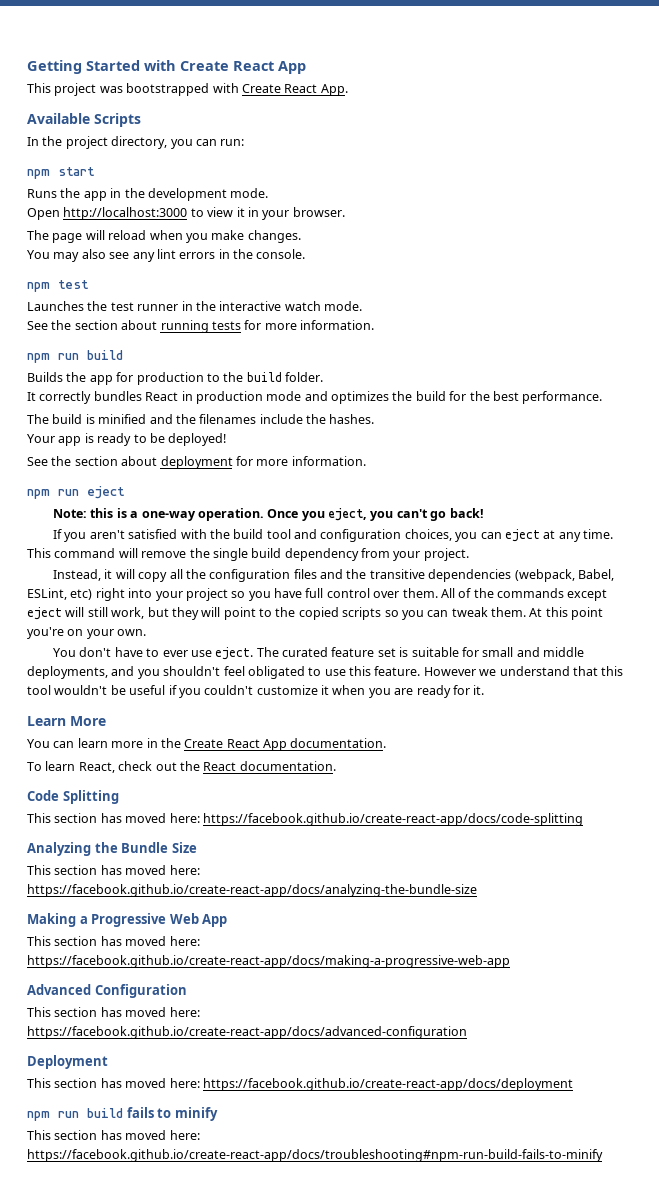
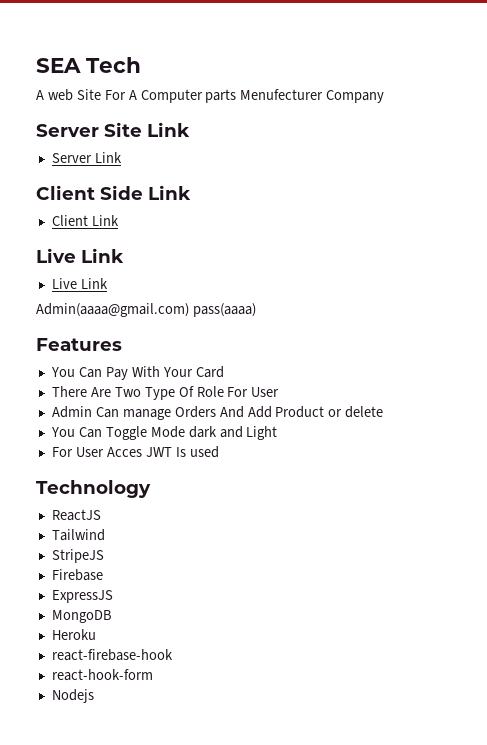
[27,60,306,74] [27,83,348,96] [27,113,141,127] [27,136,245,149] [27,167,95,179] [27,188,269,201] [27,207,345,220] [27,230,301,243] [27,249,306,262] [27,280,89,292] [27,301,362,311] [27,320,374,333] [27,350,123,363] [27,372,323,385] [27,391,603,404] [27,414,375,424] [27,433,227,446] [27,456,366,469] [27,486,125,499] [53,508,484,521] [53,529,614,542] [27,548,469,561] [53,569,614,582] [27,588,608,601] [27,607,604,620] [27,627,147,639] [53,647,585,660] [27,666,624,679] [27,685,485,698] [27,716,106,726] [27,738,387,751] [27,761,336,773] [27,790,119,804] [27,813,583,826] [27,842,197,856] [27,865,200,875] [27,884,477,897] [27,913,228,927] [27,936,200,946] [27,955,510,968] [27,984,187,998] [27,1007,200,1017] [27,1026,467,1039] [27,1055,108,1069] [27,1078,573,1091] [27,1107,218,1121] [27,1130,200,1140] [27,1149,603,1162] Getting Started with Create React App // This project was bootstrapped with Create React App. // Available Scripts // In the project directory, you can run: // npm start // Runs the app in the development mode. // Open http://localhost:3000 to view it in your browser. // The page will reload when you make changes. // You may also see any lint errors in the console. // npm test // Launches the test runner in the interactive watch mode. // See the section about running tests for more information. // npm run build // Builds the app for production to the build folder. // It correctly bundles React in production mode and optimizes the build for the best performance. // The build is minified and the filenames include the hashes. // Your app is ready to be deployed! // See the section about deployment for more information. // npm run eject // Note: this is a one-way operation. Once you eject, you can't go back! // If you aren't satisfied with the build tool and configuration choices, you can eject at any time. This command will remove the single build dependency from your project. // Instead, it will copy all the configuration files and the transitive dependencies (webpack, Babel, ESLint, etc) right into your project so you have full control over them. All of the commands except eject will still work, but they will point to the copied scripts so you can tweak them. At this point you're on your own. // You don't have to ever use eject. The curated feature set is suitable for small and middle deployments, and you shouldn't feel obligated to use this feature. However we understand that this tool wouldn't be useful if you couldn't customize it when you are ready for it. // Learn More // You can learn more in the Create React App documentation. // To learn React, check out the React documentation. // Code Splitting // This section has moved here: https://facebook.github.io/create-react-app/docs/code-splitting // Analyzing the Bundle Size // This section has moved here: https://facebook.github.io/create-react-app/docs/analyzing-the-bundle-size // Making a Progressive Web App // This section has moved here: https://facebook.github.io/create-react-app/docs/making-a-progressive-web-app // Advanced Configuration // This section has moved here: https://facebook.github.io/create-react-app/docs/advanced-configuration // Deployment // This section has moved here: https://facebook.github.io/create-react-app/docs/deployment // npm run build fails to minify // This section has moved here: https://facebook.github.io/create-react-app/docs/troubleshooting#npm-run-build-fails-to-minify -> [36,57,141,73] [36,89,385,103] [36,122,190,137] [51,152,122,163] [36,185,191,200] [51,215,119,226] [36,248,124,263] [51,278,108,289] [36,303,256,317] [36,338,122,351] [50,366,224,380] [51,386,280,400] [51,406,384,420] [50,426,278,440] [51,446,219,458] [36,480,151,498] [51,509,101,521] [51,529,105,541] [51,549,104,563] [51,569,103,581] [51,590,113,603] [51,610,112,623] [51,629,96,640] [51,649,173,661] [51,669,153,681] [51,689,94,703] SEA Tech // A web Site For A Computer parts Menufecturer Company // Server Site Link // Server Link // Client Side Link // Client Link // Live Link // Live Link // Admin(aaaa@gmail.com) pass(aaaa) // Features // You Can Pay With Your Card // There Are Two Type Of Role For User // Admin Can manage Orders And Add Product or delete // You Can Toggle Mode dark and Light // For User Acces JWT Is used // Technology // ReactJS // Tailwind // StripeJS // Firebase // ExpressJS // MongoDB // Heroku // react-firebase-hook // react-hook-form // Nodejs

